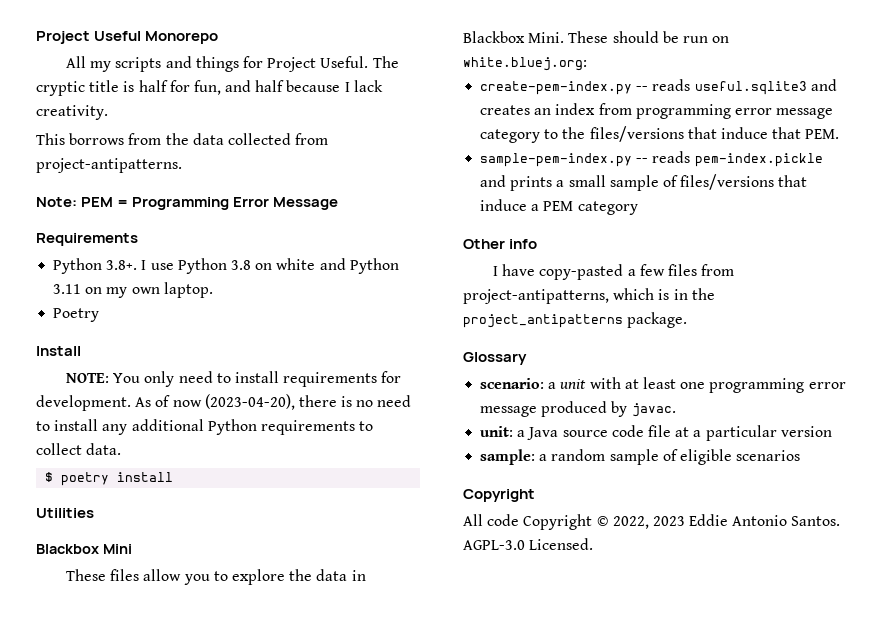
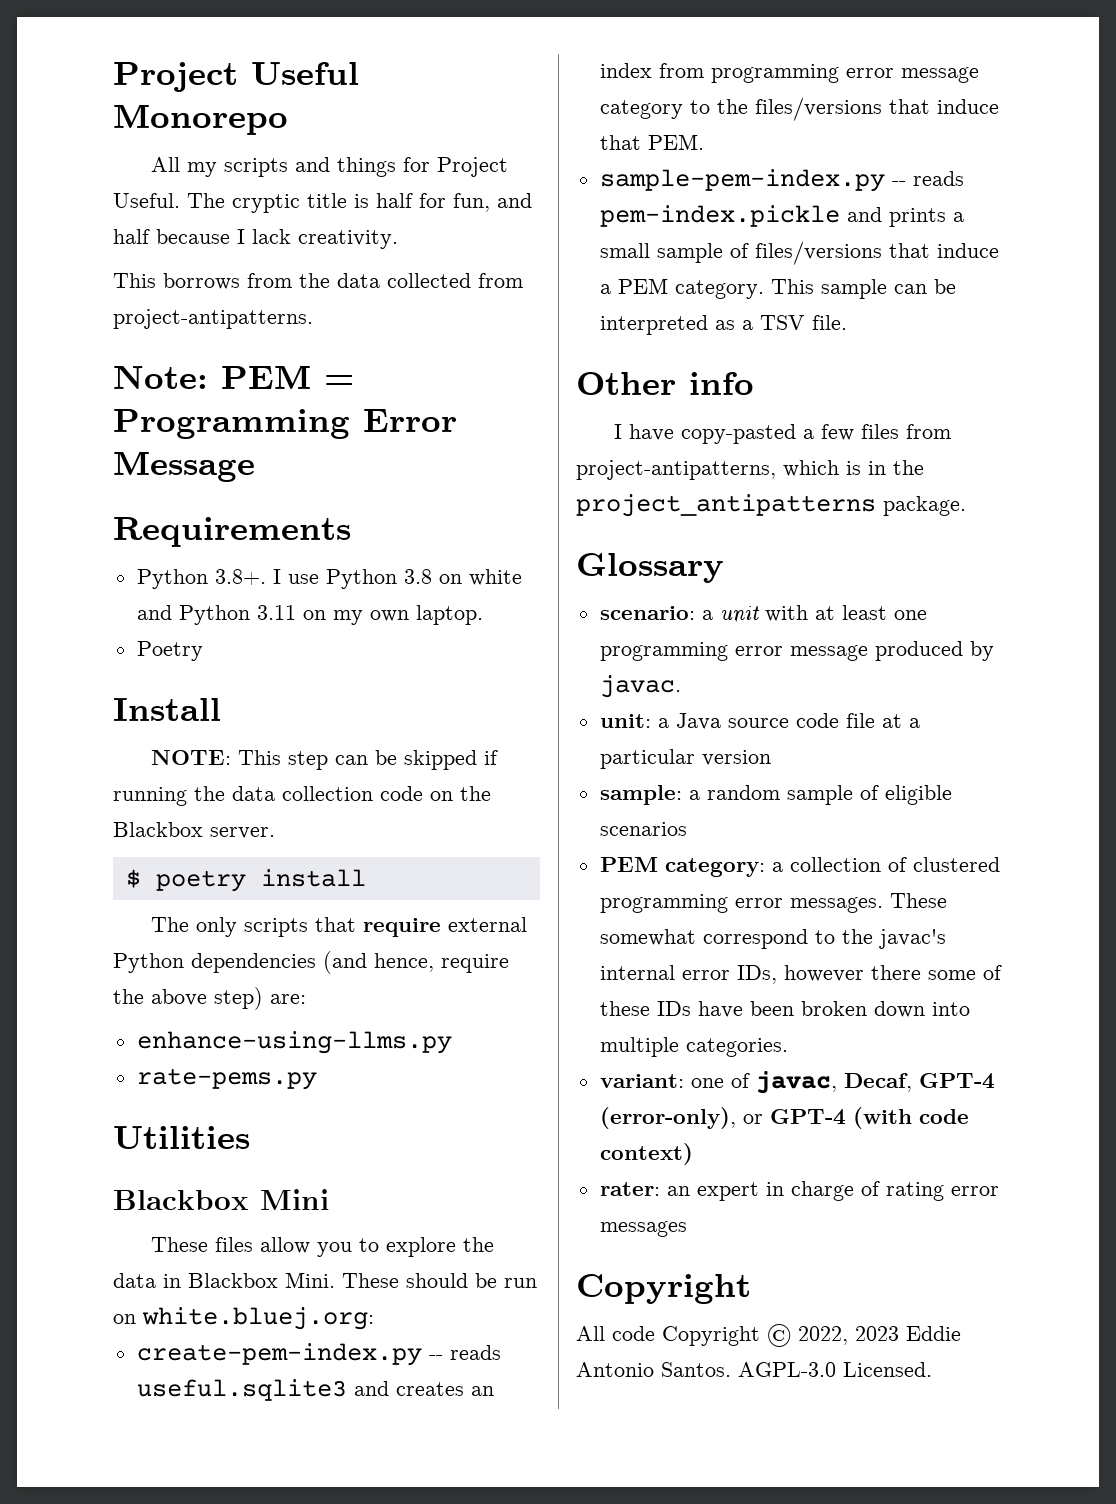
[113,371,402,387] [36,394,412,411] [36,419,374,435] [36,443,122,455] [45,472,174,486] You only need to install requirements for development. As of now (2023-04-20), there is no need to install any additional Python requirements to collect data. // $ poetry install -> [238,750,499,770] [113,786,491,806] [113,822,275,839] [125,869,366,892] [151,917,528,937] [113,951,509,974] [113,987,306,1010] [136,1031,452,1054] [136,1068,317,1090] This step can be skipped if running the data collection code on the Blackbox server. // $ poetry install // The only scripts that require external Python dependencies (and hence, require the above step) are: // enhance-using-llms.py // rate-pems.py
[577,201,638,215] category -> [674,279,956,299] [599,315,847,335] category. This sample can be interpreted as a TSV file.
(801, 455) none -> [599,857,1000,877] [599,893,947,913] [599,929,946,949] [599,965,1002,984] [599,1001,970,1018] [599,1037,788,1057] [599,1071,995,1094] [599,1107,969,1129] [599,1143,693,1165] [599,1181,999,1201] [599,1221,687,1237] // PEM category: a collection of clustered programming error messages. These somewhat correspond to the javac's internal error IDs, however there some of these IDs have been broken down into multiple categories. // variant: one of javac, Decaf, GPT-4 (error-only), or GPT-4 (with code context) // rater: an expert in charge of rating error messages

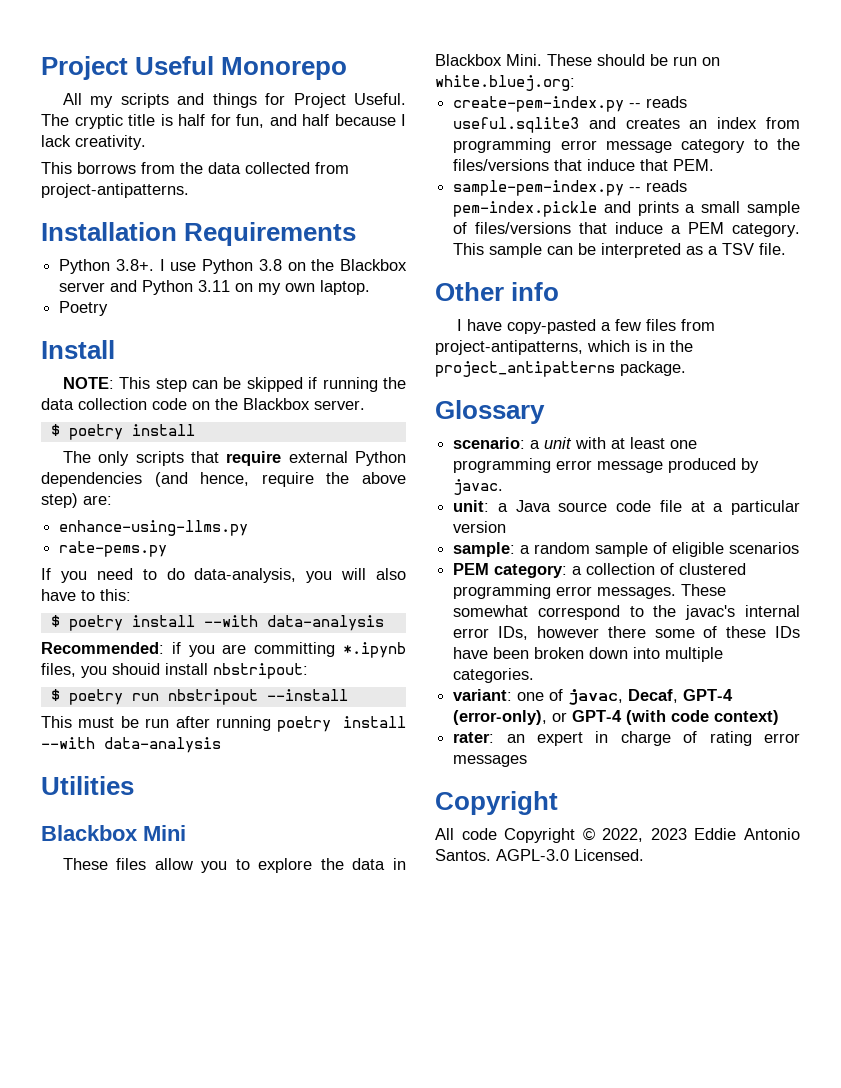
[113,365,354,389] [113,409,457,439] [113,451,255,482] Note: PEM = Programming Error Message // -> [41,222,177,241] Installation
[468,569,522,586] white -> [311,259,407,271] [59,282,106,292] the Blackbox server
(317, 1079) none -> [41,568,406,583] [41,589,131,601] [50,615,384,631] [41,642,407,658] [41,663,308,679] [50,689,348,705] [41,716,406,732] [41,737,221,753] // If you need to do data-analysis, you will also have to this: // $ poetry install --with data-analysis // Recommended: if you are committing *.ipynb files, you shouid install nbstripout: // $ poetry run nbstripout --install // This must be run after running poetry install --with data-analysis

